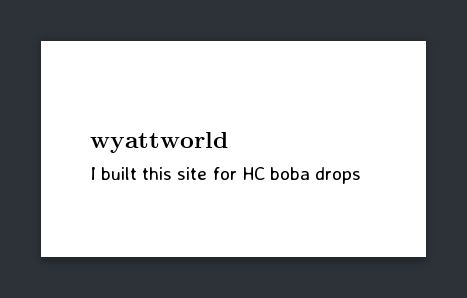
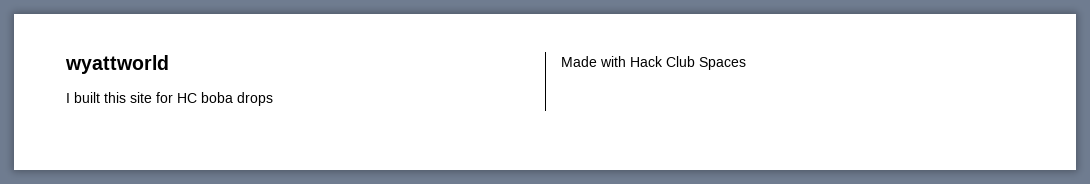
(361, 175) none -> [561,56,746,70] // Made with Hack Club Spaces

